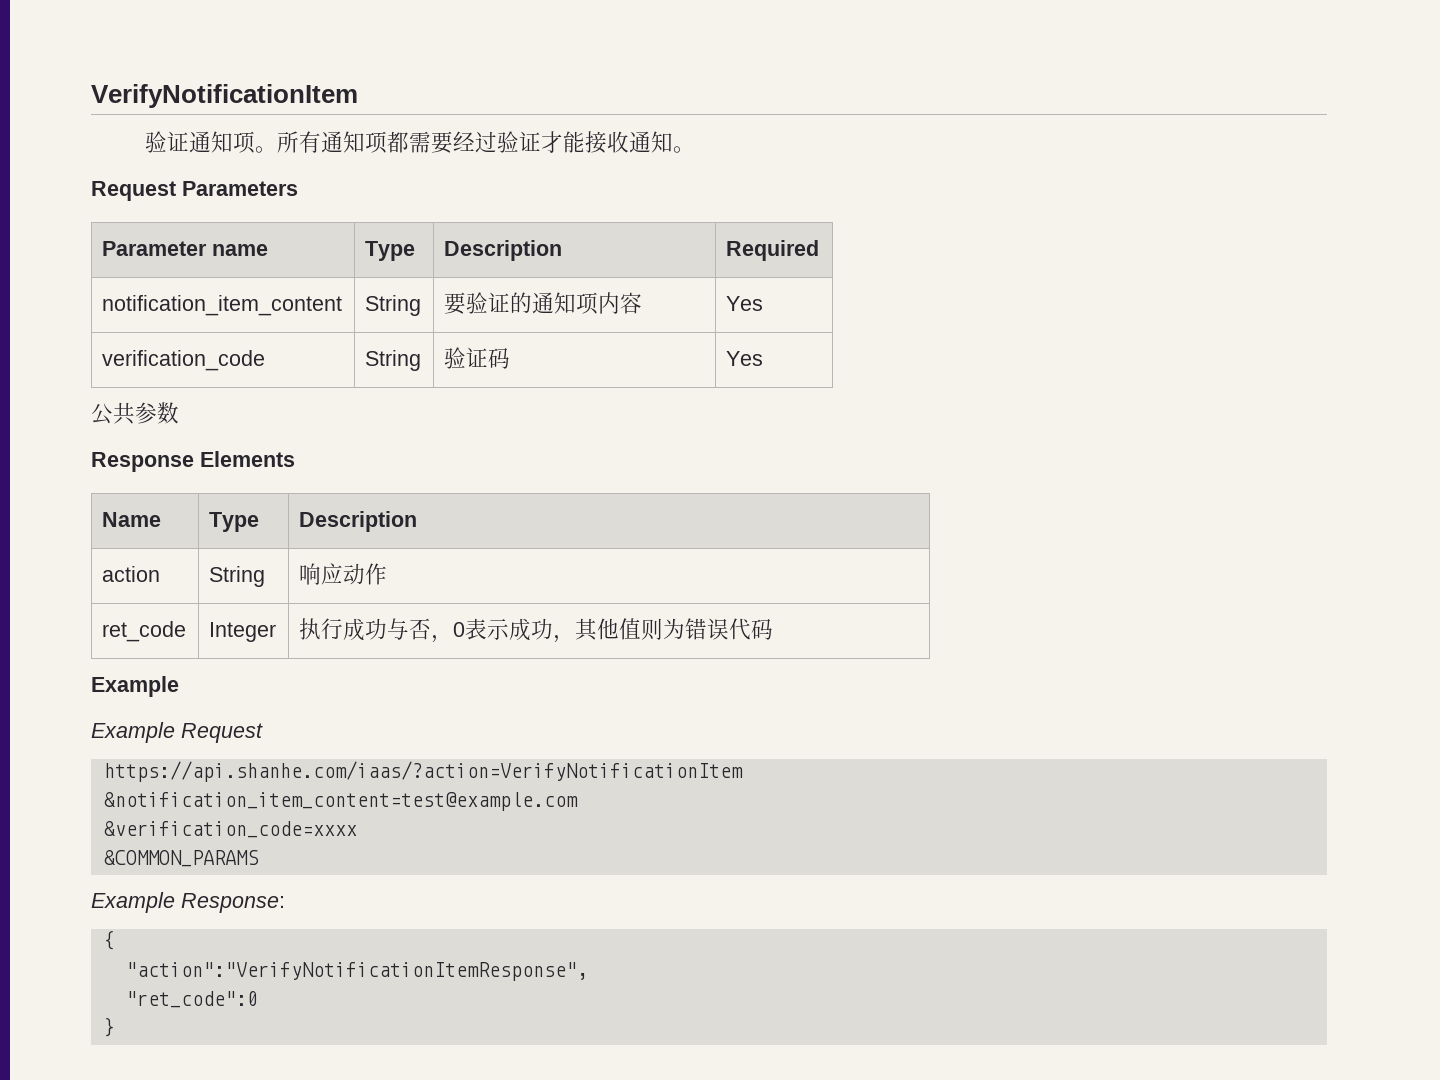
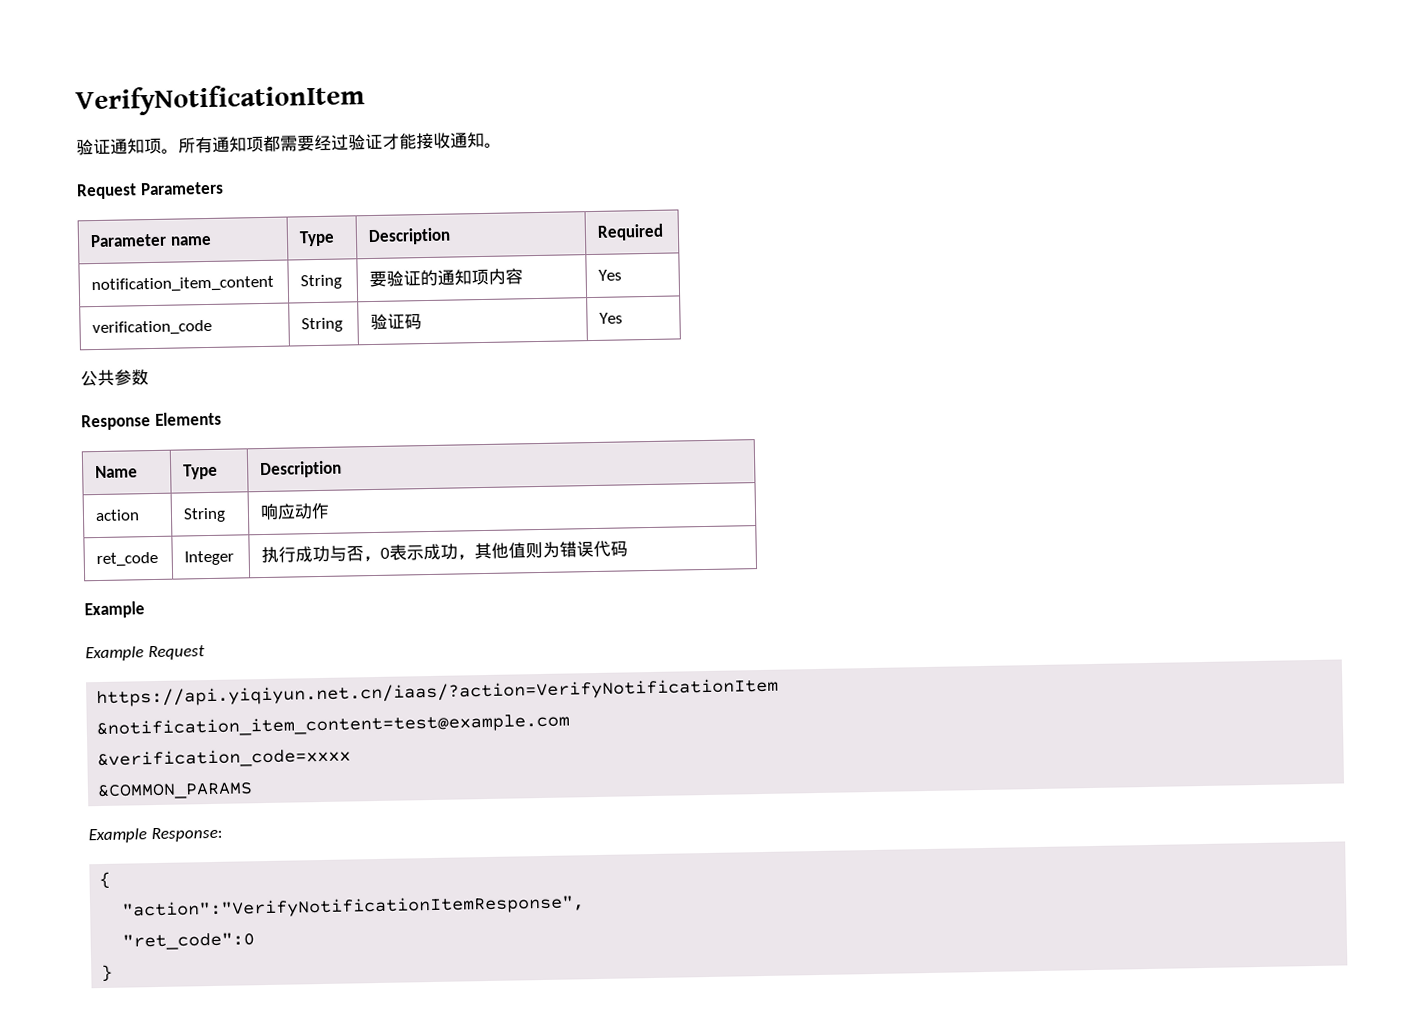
[103,761,743,782] https://api.shanhe.com/iaas/?action=VerifyNotificationItem -> [96,677,780,708] https://api.yiqiyun.net.cn/iaas/?action=VerifyNotificationItem

